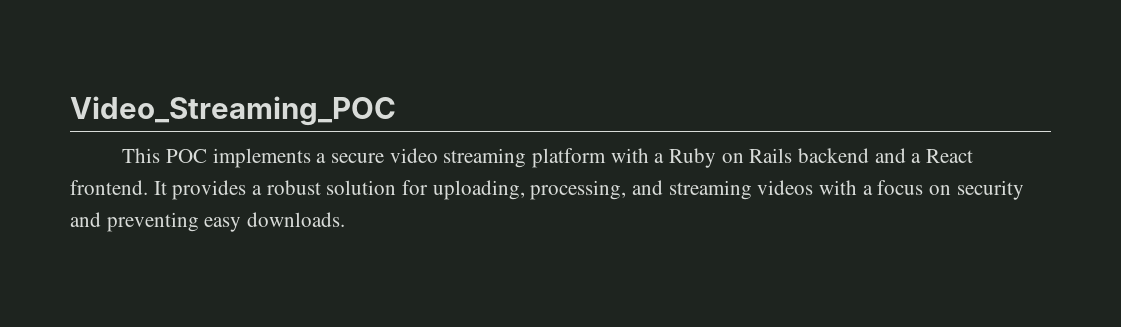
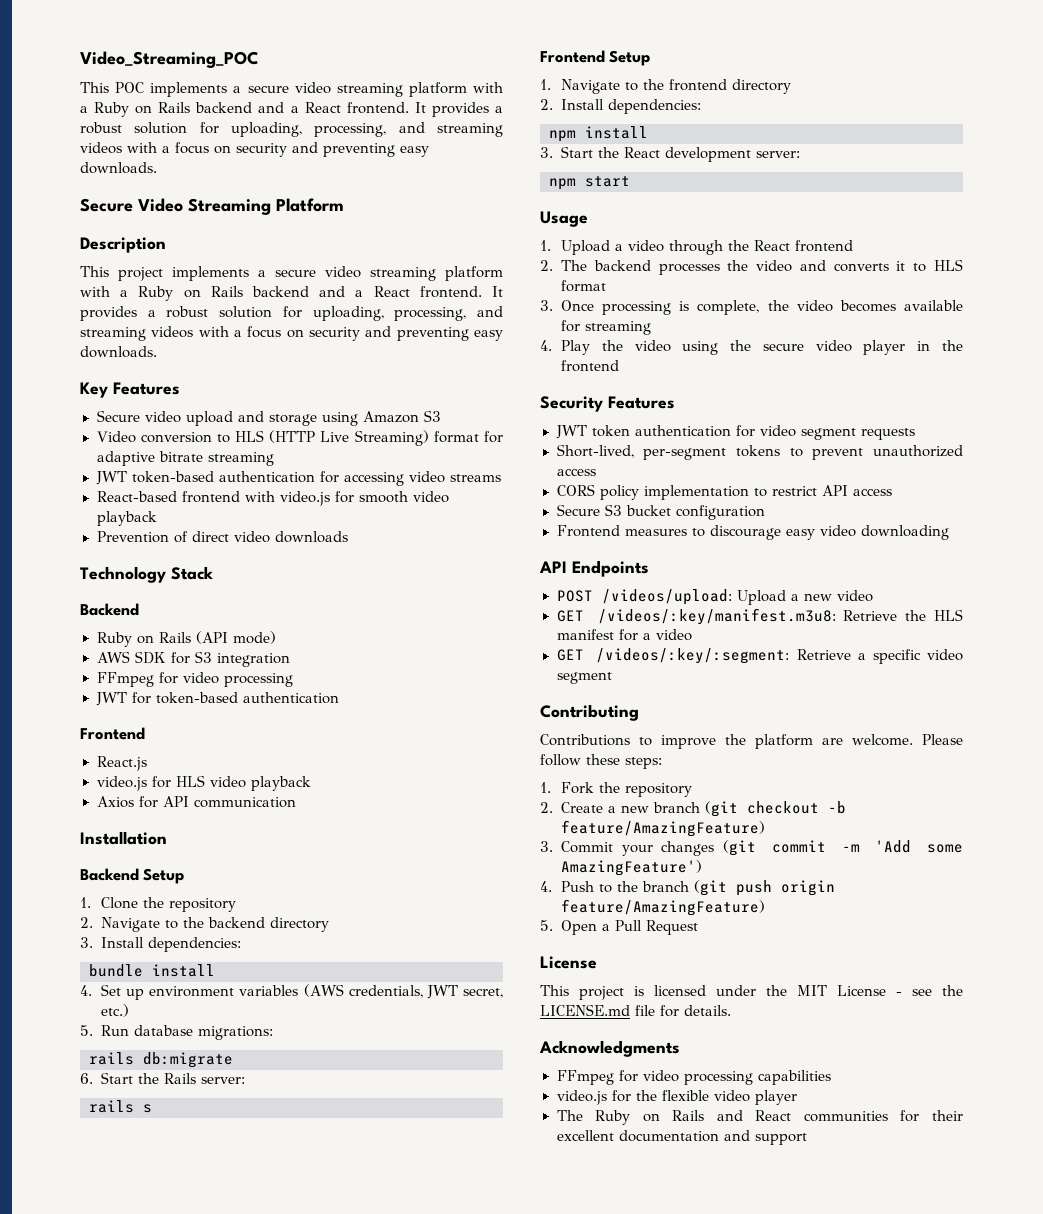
(346, 219) none -> [80,198,344,215] [80,237,166,253] [80,266,503,281] [80,286,503,301] [80,306,504,321] [80,326,503,341] [80,346,157,358] [80,382,180,398] [96,410,441,426] [96,430,503,446] [96,451,274,466] [95,471,501,486] [96,491,449,506] [96,511,157,526] [96,531,348,543] [80,566,213,583] [80,603,139,616] [96,631,276,647] [96,651,291,667] [96,672,293,687] [95,692,339,706] [80,727,145,740] [96,756,147,771] [96,775,311,791] [96,796,296,808] [80,831,167,845] [80,868,185,884] [80,897,236,912] [80,917,329,932] [80,937,241,952] [89,964,215,977] [80,984,503,1000] [100,1004,129,1017] [80,1025,273,1040] [89,1052,233,1068] [80,1072,245,1084] [89,1100,152,1113] [540,50,651,66] [540,79,791,94] [540,99,701,114] [549,126,648,142] [540,146,800,162] [549,176,630,190] [540,211,588,227] [540,240,853,255] [540,259,963,275] [560,280,606,292] [540,300,963,315] [560,320,651,335] [540,340,963,355] [560,360,619,372] [540,396,675,412] [555,425,915,440] [556,444,963,460] [556,468,596,476] [556,484,892,500] [556,504,765,520] [556,525,949,540] [539,560,649,577] [556,589,873,605] [556,608,963,625] [556,629,692,641] [556,648,963,664] [556,672,612,684] [540,704,639,721] [540,734,963,749] [540,754,662,769] [540,782,692,797] [540,801,846,817] [560,820,765,837] [540,840,963,856] [560,860,702,876] [540,880,835,896] [560,899,765,916] [540,920,698,935] [540,956,597,969] [540,985,963,1000] [540,1004,731,1017] [539,1040,680,1057] [556,1070,831,1085] [556,1090,797,1105] [556,1110,963,1125] [556,1130,807,1145] // Secure Video Streaming Platform // Description // This project implements a secure video streaming platform with a Ruby on Rails backend and a React frontend. It provides a robust solution for uploading, processing, and streaming videos with a focus on security and preventing easy downloads. // Key Features // Secure video upload and storage using Amazon S3 // Video conversion to HLS (HTTP Live Streaming) format for adaptive bitrate streaming // JWT token-based authentication for accessing video streams // React-based frontend with video.js for smooth video playback // Prevention of direct video downloads // Technology Stack // Backend // Ruby on Rails (API mode) // AWS SDK for S3 integration // FFmpeg for video processing // JWT for token-based authentication // Frontend // React.js // video.js for HLS video playback // Axios for API communication // Installation // Backend Setup // 1. Clone the repository // 2. Navigate to the backend directory // 3. Install dependencies: // bundle install // 4. Set up environment variables (AWS credentials, JWT secret, etc.) // 5. Run database migrations: // rails db:migrate // 6. Start the Rails server: // rails s // Frontend Setup // 1. Navigate to the frontend directory // 2. Install dependencies: // npm install // 3. Start the React development server: // npm start // Usage // 1. Upload a video through the React frontend // 2. The backend processes the video and converts it to HLS format // 3. Once processing is complete, the video becomes available for streaming // 4. Play the video using the secure video player in the frontend // Security Features // JWT token authentication for video segment requests // Short-lived, per-segment tokens to prevent unauthorized access // CORS policy implementation to restrict API access // Secure S3 bucket configuration // Frontend measures to discourage easy video downloading // API Endpoints // POST /videos/upload: Upload a new video // GET /videos/:key/manifest.m3u8: Retrieve the HLS manifest for a video // GET /videos/:key/:segment: Retrieve a specific video segment // Contributing // Contributions to improve the platform are welcome. Please follow these steps: // 1. Fork the repository // 2. Create a new branch (git checkout -b feature/AmazingFeature) // 3. Commit your changes (git commit -m 'Add some AmazingFeature') // 4. Push to the branch (git push origin feature/AmazingFeature) // 5. Open a Pull Request // License // This project is licensed under the MIT License - see the LICENSE.md file for details. // Acknowledgments // FFmpeg for video processing capabilities // video.js for the flexible video player // The Ruby on Rails and React communities for their excellent documentation and support

